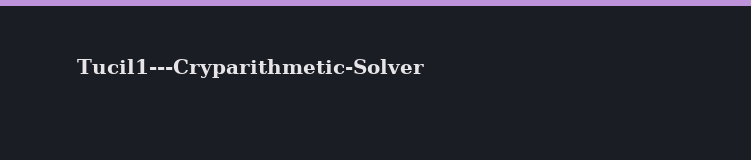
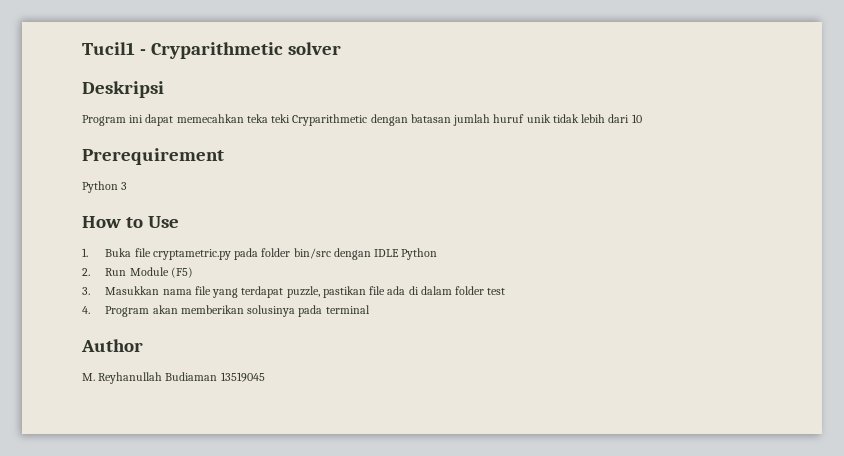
[77,59,424,78] Tucil1---Cryparithmetic-Solver -> [82,42,341,59] [82,81,164,98] [82,114,642,126] [82,148,224,165] [82,181,128,193] [82,216,179,228] [82,248,438,260] [82,267,193,278] [82,286,506,298] [82,305,370,317] [81,339,143,352] [82,372,265,384] Tucil1 - Cryparithmetic solver // Deskripsi // Program ini dapat memecahkan teka teki Cryparithmetic dengan batasan jumlah huruf unik tidak lebih dari 10 // Prerequirement // Python 3 // How to Use // 1. Buka file cryptametric.py pada folder bin/src dengan IDLE Python // 2. Run Module (F5) // 3. Masukkan nama file yang terdapat puzzle, pastikan file ada di dalam folder test // 4. Program akan memberikan solusinya pada terminal // Author // M. Reyhanullah Budiaman 13519045

